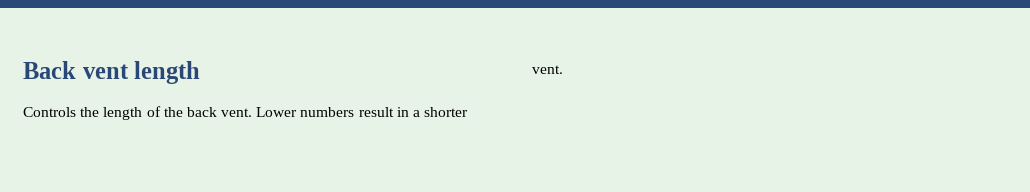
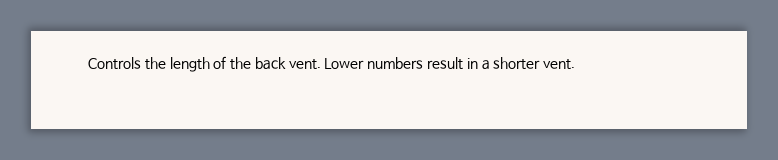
[23,61,201,84] Back vent length // -> (88, 63) none

